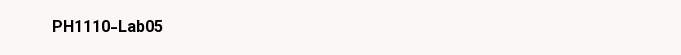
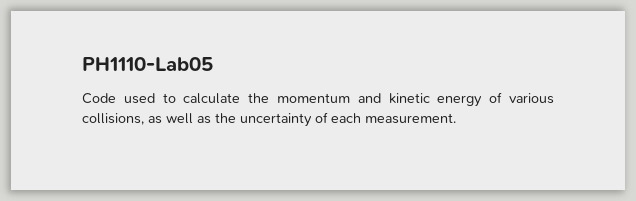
(163, 26) none -> [82,92,554,107] [82,112,456,127] // Code used to calculate the momentum and kinetic energy of various collisions, as well as the uncertainty of each measurement.

